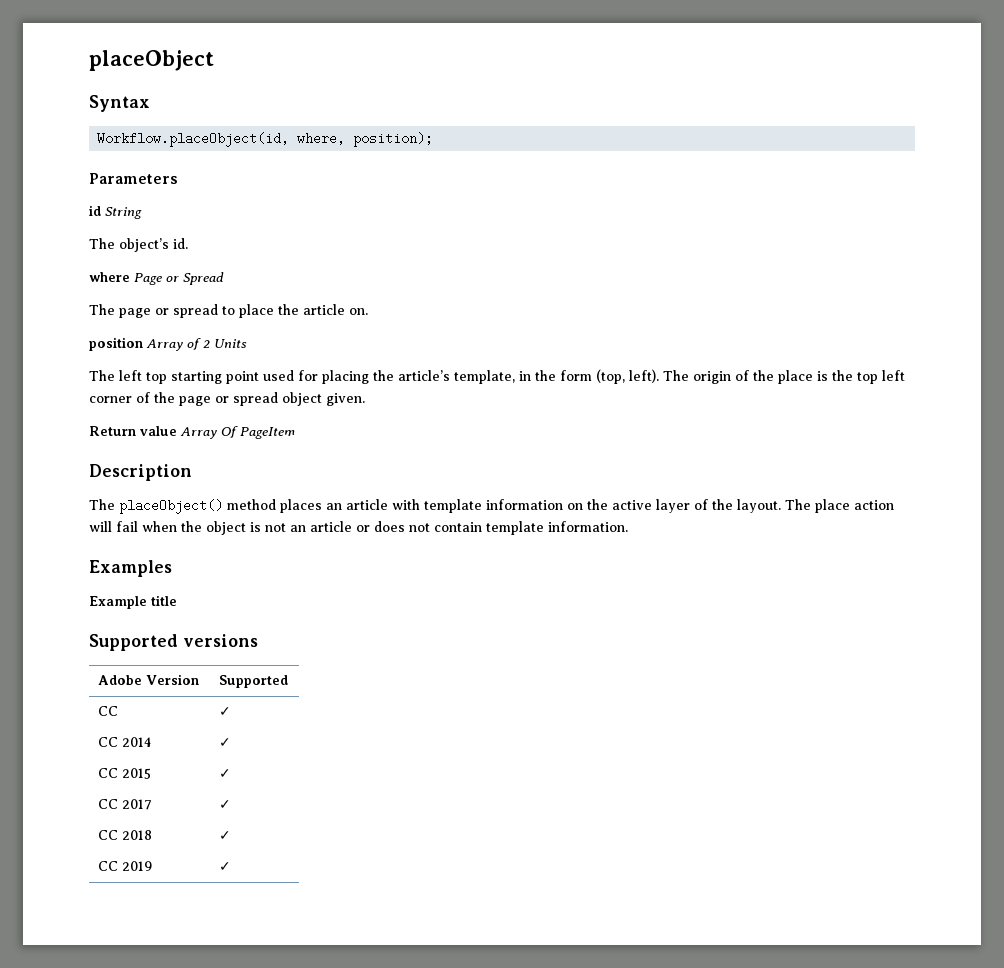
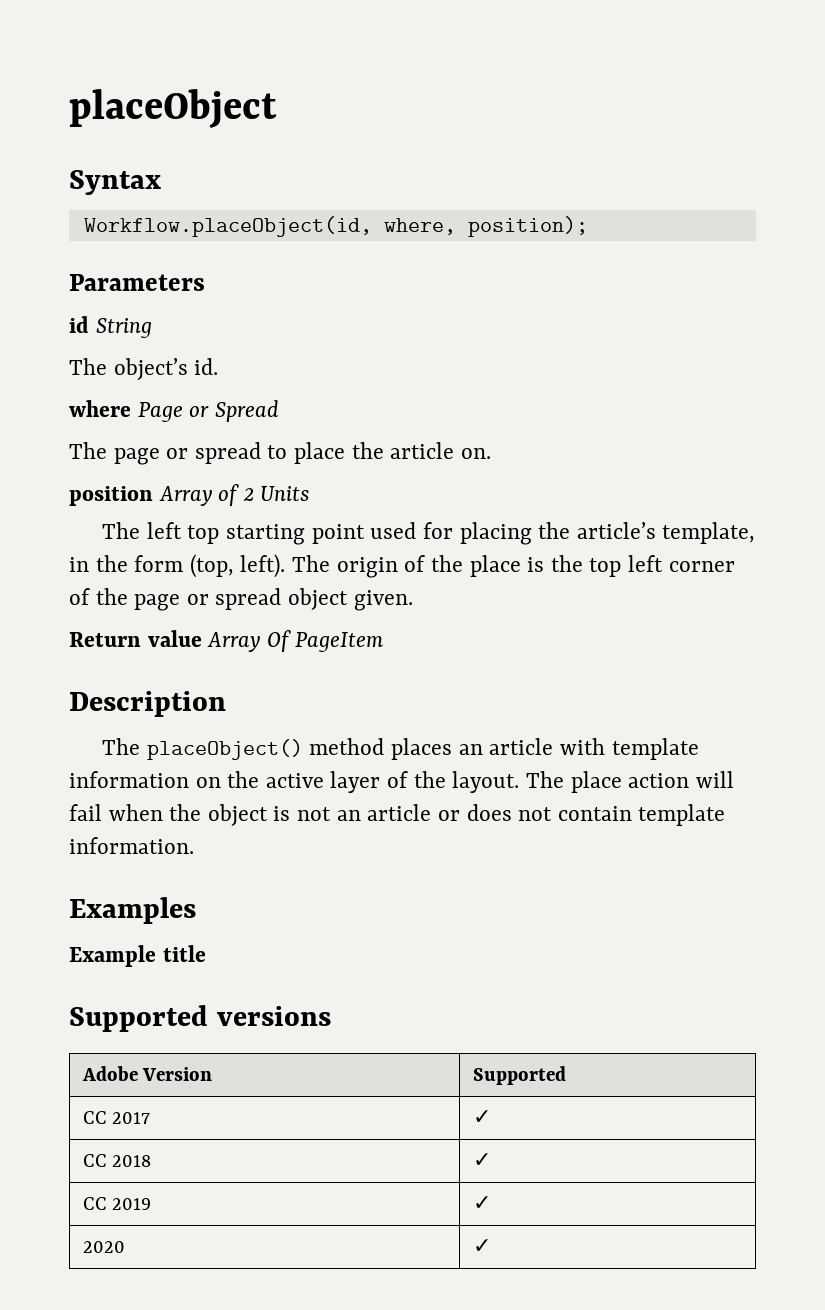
[98,706,119,716] [219,707,232,716] [98,737,152,747] [219,738,232,747] [98,768,152,779] [219,769,232,778] // CC | ✓ // CC 2014 | ✓ // CC 2015 | ✓ -> (566, 1075) none
(232, 866) none -> [82,1241,125,1253] [472,1239,491,1253] // 2020 | ✓

